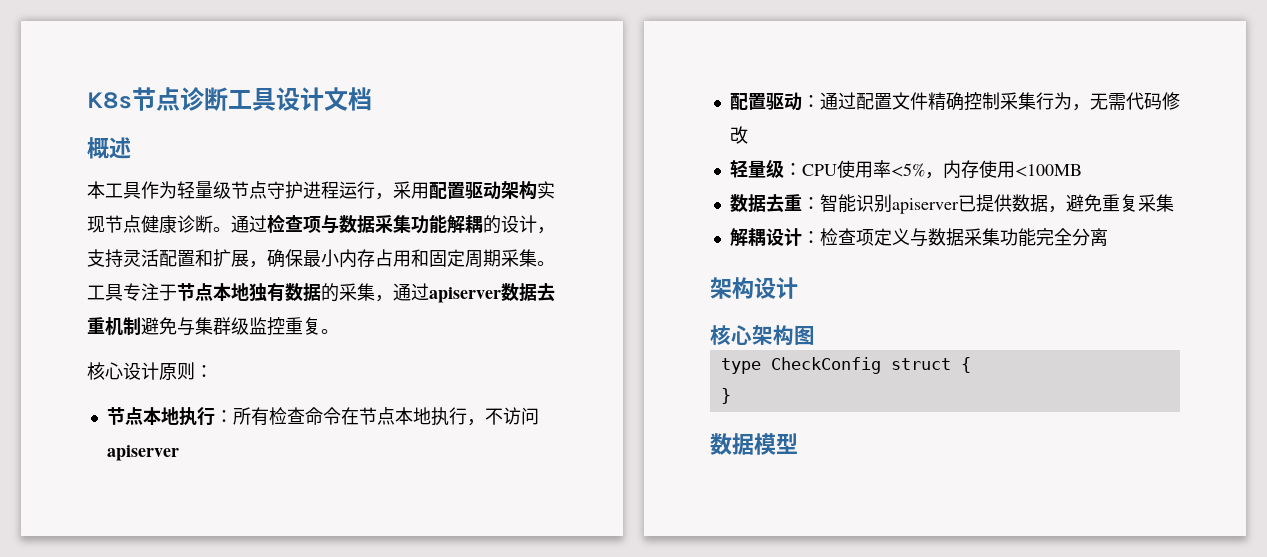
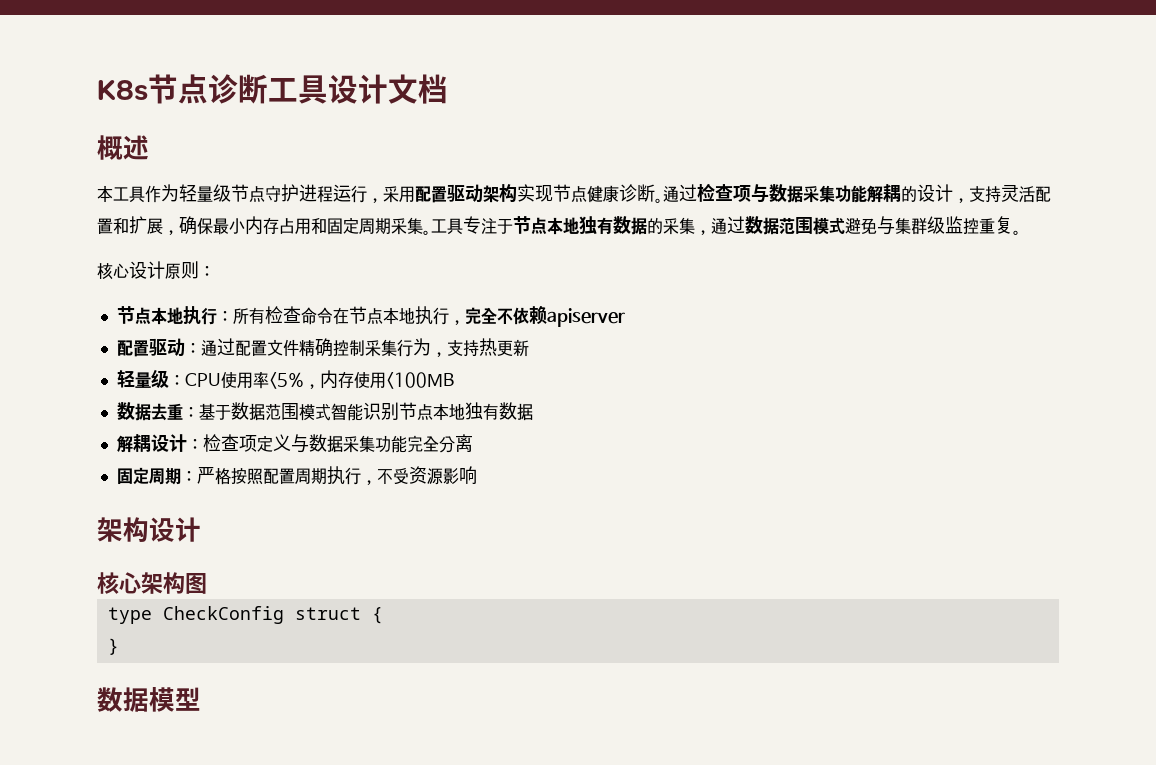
[429,283,555,303] [87,317,141,336] apiserver数据去重机制 -> [745,216,845,235] 数据范围模式
[484,407,539,425] 不访问 -> [464,306,547,325] 完全不依赖
[1089,92,1180,110] [729,126,748,144] 无需代码修改 -> [446,338,529,357] 支持热更新
[819,194,1174,214] 智能识别apiserver已提供数据，避免重复采集 -> [198,402,533,421] 基于数据范围模式智能识别节点本地独有数据
(1108, 237) none -> [116,466,477,485] // 固定周期：严格按照配置周期执行，不受资源影响

